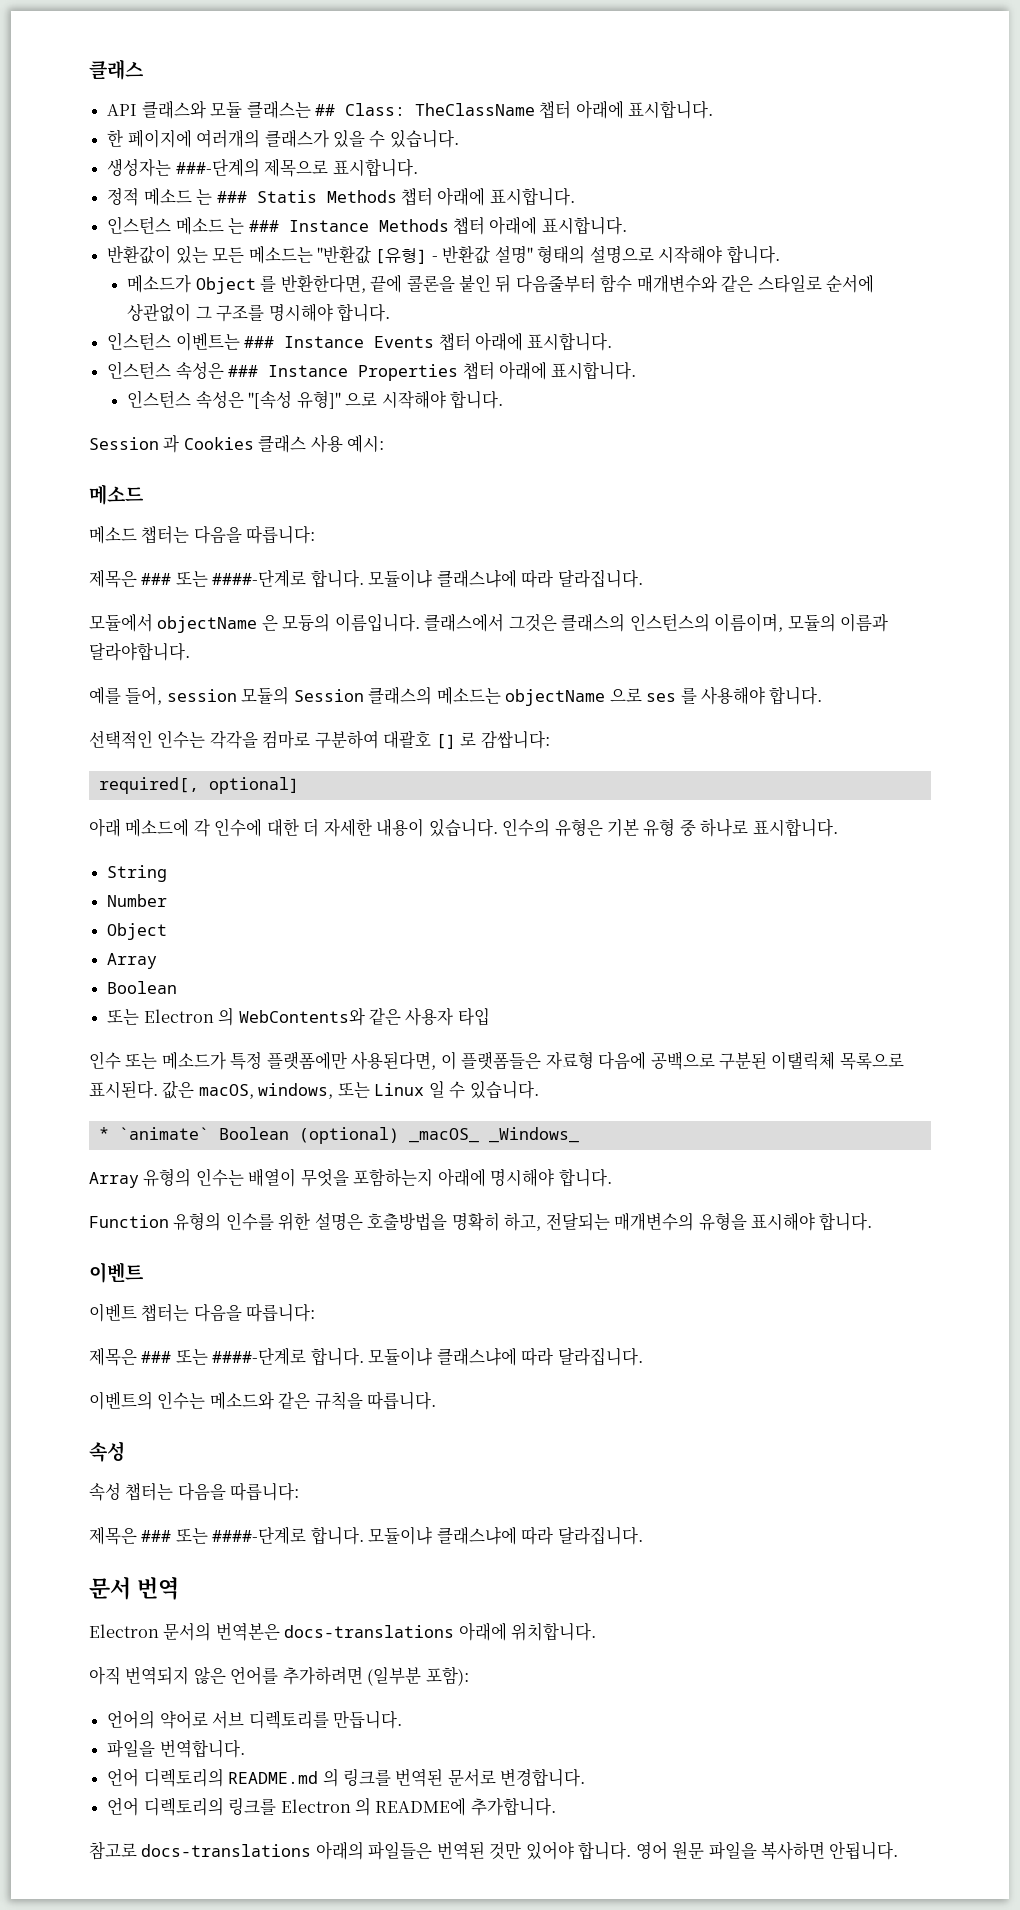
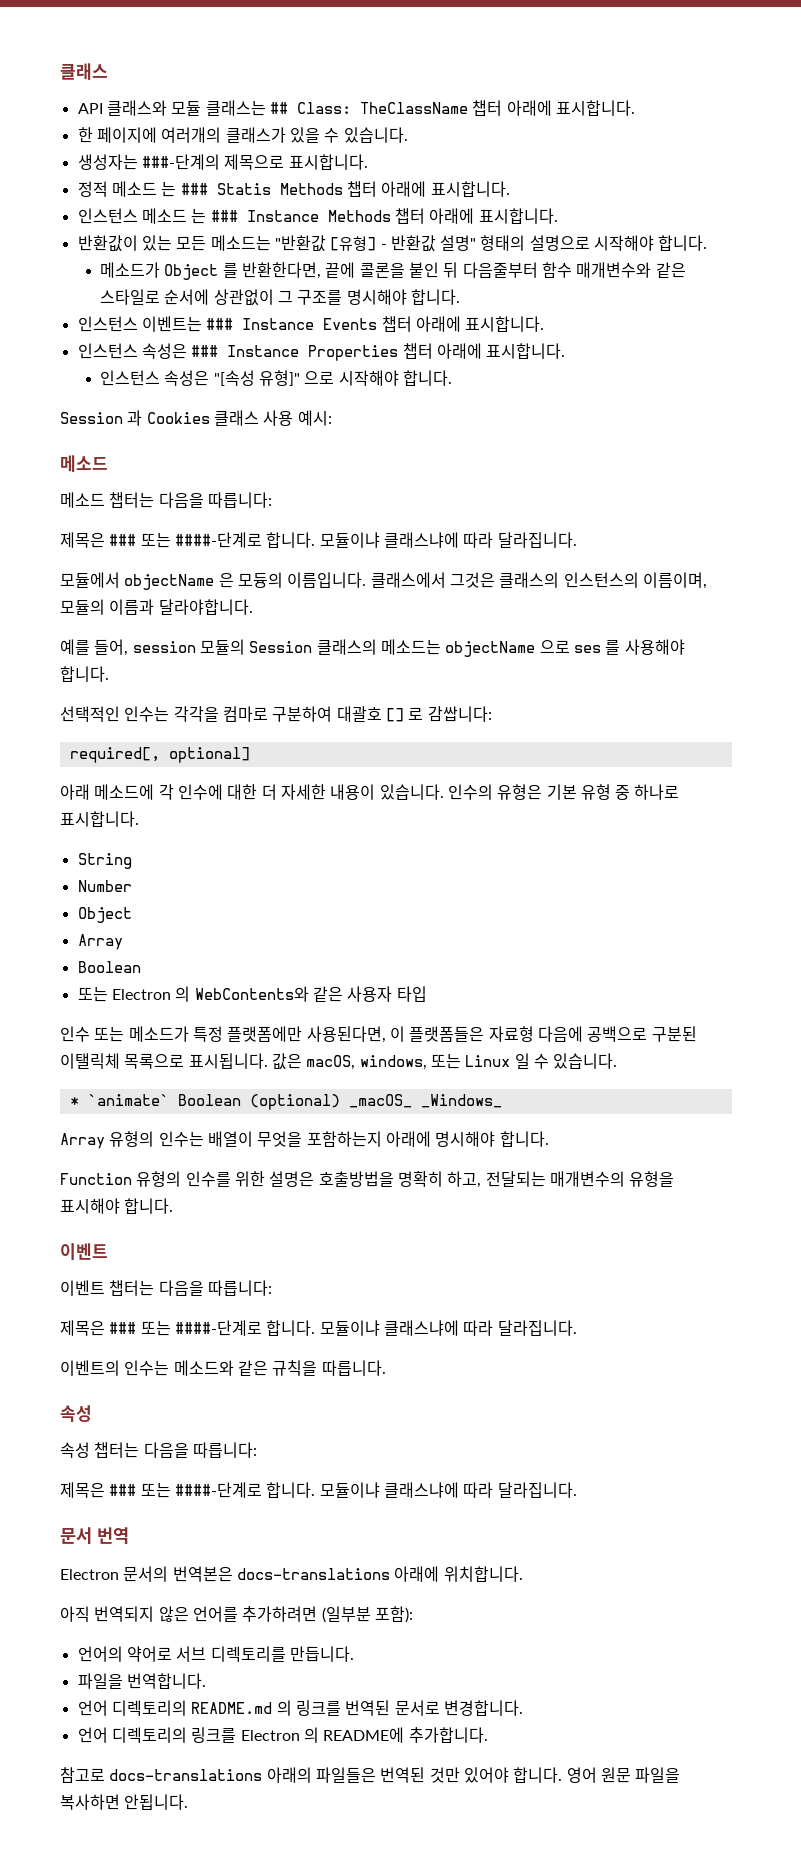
[89,1081,158,1099] 표시된다. -> [188,1053,268,1069] 표시됩니다.

